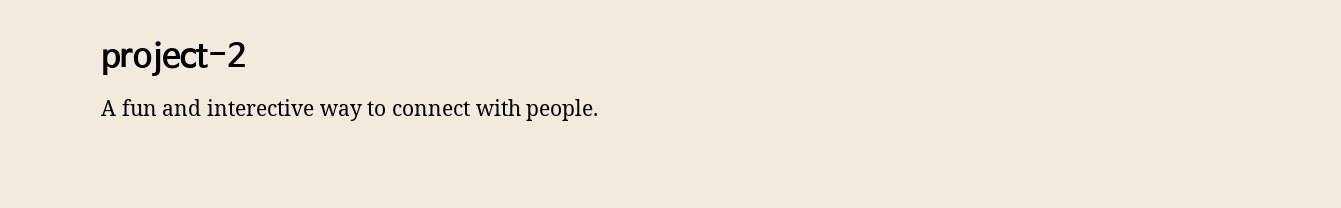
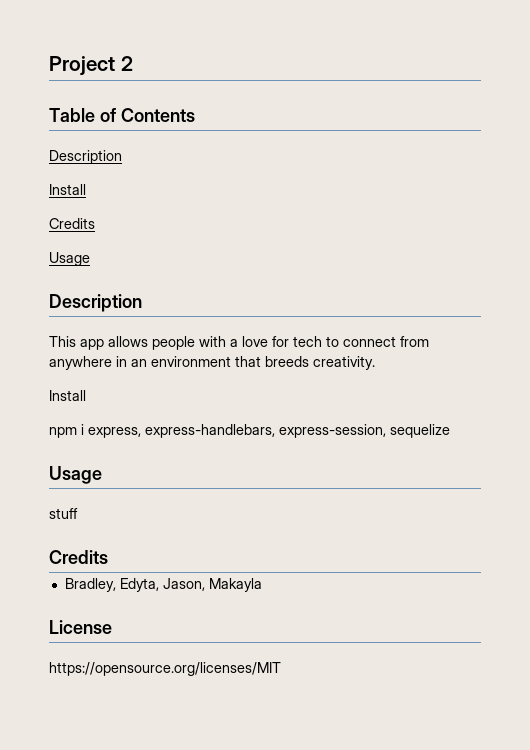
[101,41,246,77] [101,99,599,121] project-2 // A fun and interective way to connect with people. -> [49,56,133,76] [49,108,195,122] [49,150,122,164] [49,184,86,195] [49,218,95,229] [49,252,90,266] [49,294,142,312] [49,336,429,350] [49,356,375,370] [49,390,86,401] [49,424,450,438] [49,466,102,484] [49,508,78,519] [49,550,108,564] [64,578,262,592] [49,620,112,634] [49,662,281,676] Project 2 // Table of Contents // Description // Install // Credits // Usage // Description // This app allows people with a love for tech to connect from anywhere in an environment that breeds creativity. // Install // npm i express, express-handlebars, express-session, sequelize // Usage // stuff // Credits // Bradley, Edyta, Jason, Makayla // License // https://opensource.org/licenses/MIT

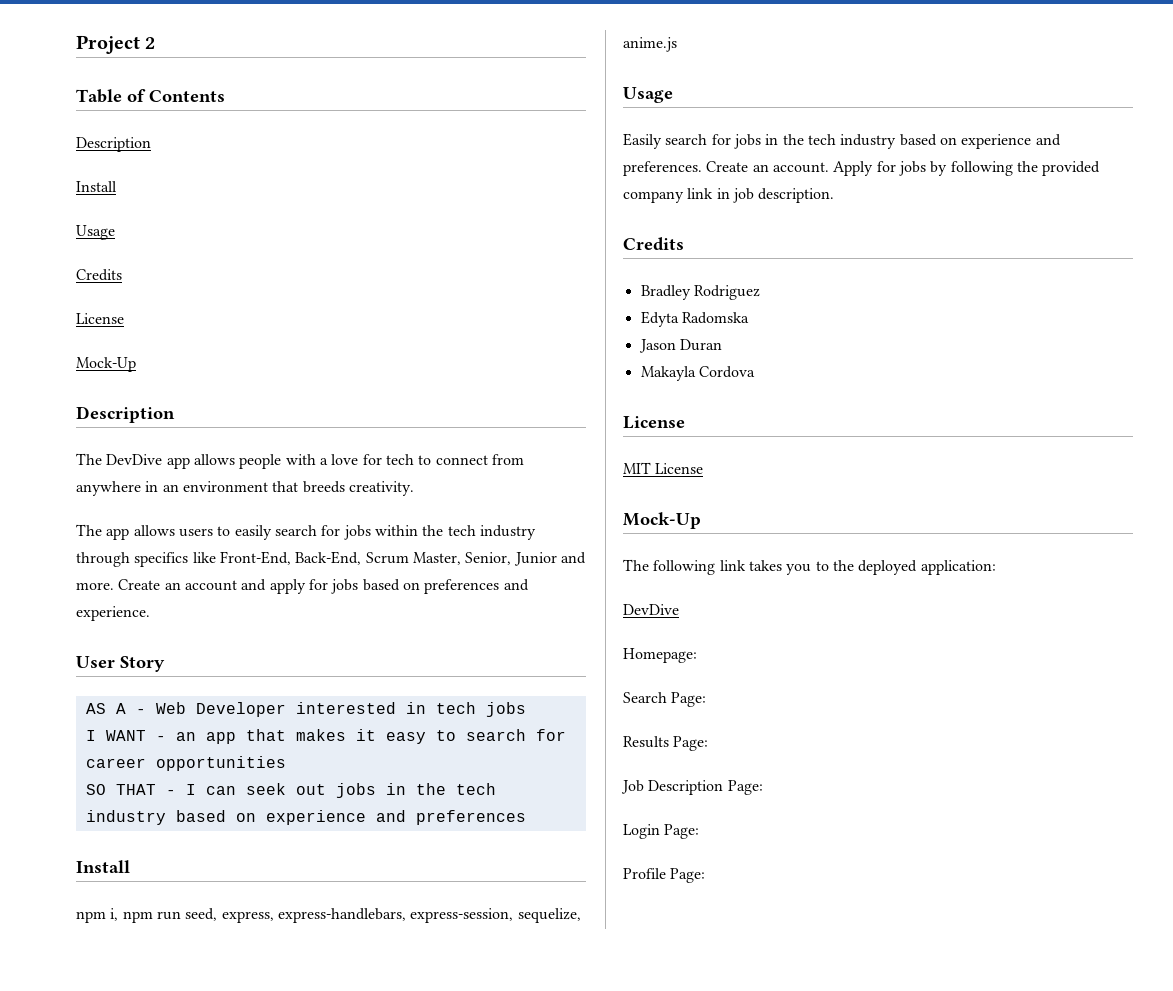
[49,218,95,229] [49,252,90,266] [49,294,142,312] [49,336,76,347] // Credits // Usage // Description // This -> [76,225,115,240] [76,269,122,281] [76,313,124,324] [76,357,136,372] [76,406,175,423] [76,453,163,465] // Usage // Credits // License // Mock-Up // Description // The DevDive
[49,390,86,401] [49,424,84,438] Install // npm i -> [76,524,536,540] [76,551,586,567] [76,579,529,594] [76,606,150,621] [76,656,165,672] [85,702,526,717] [85,729,566,744] [85,756,286,771] [85,783,496,798] [85,810,526,825] [76,860,130,873] [76,908,218,923] The app allows users to easily search for jobs within the tech industry through specifics like Front-End, Back-End, Scrum Master, Senior, Junior and more. Create an account and apply for jobs based on preferences and experience. // User Story // AS A - Web Developer interested in tech jobs // I WANT - an app that makes it easy to search for career opportunities // SO THAT - I can seek out jobs in the tech industry based on experience and preferences // Install // npm i, npm run seed,
[390,424,450,438] [49,466,102,484] [49,508,78,519] [49,550,108,564] [64,578,205,592] sequelize // Usage // stuff // Credits // Bradley, Edyta, Jason, -> [517,908,581,923] [623,37,677,52] [623,87,673,103] [623,133,1061,149] [623,161,1101,176] [623,188,835,203] [623,237,684,251] [640,285,760,300] [640,311,749,327] [638,339,722,353] sequelize, anime.js // Usage // Easily search for jobs in the tech industry based on experience and preferences. Create an account. Apply for jobs by following the provided company link in job description. // Credits // Bradley Rodriguez // Edyta Radomska // Jason Duran //
[49,620,112,634] [49,662,281,676] // License // https://opensource.org/licenses/MIT -> [698,366,755,378] [623,416,685,429] [623,462,704,474] [623,512,701,529] [623,559,996,575] [623,604,679,615] [623,648,697,663] [623,692,707,707] [623,736,709,751] [621,780,763,795] [623,824,700,839] [623,868,706,883] Cordova // License // MIT License // Mock-Up // The following link takes you to the deployed application: // DevDive // Homepage: // Search Page: // Results Page: // Job Description Page: // Login Page: // Profile Page:

